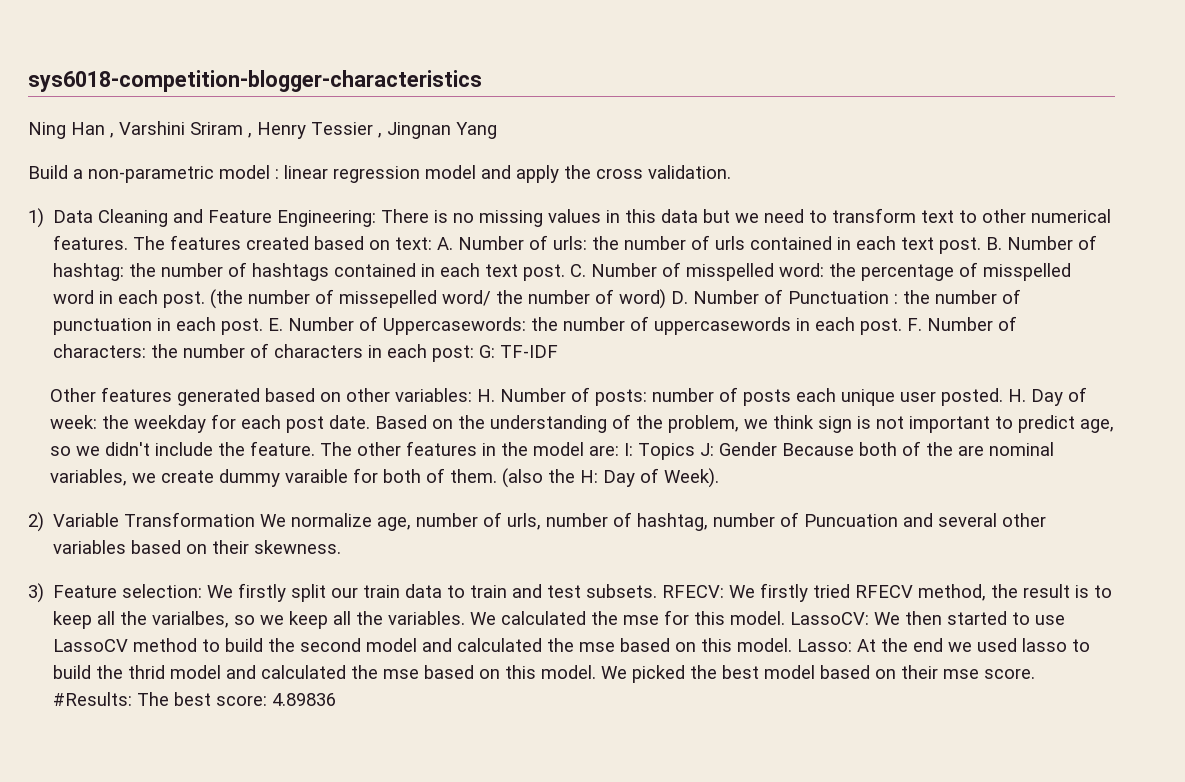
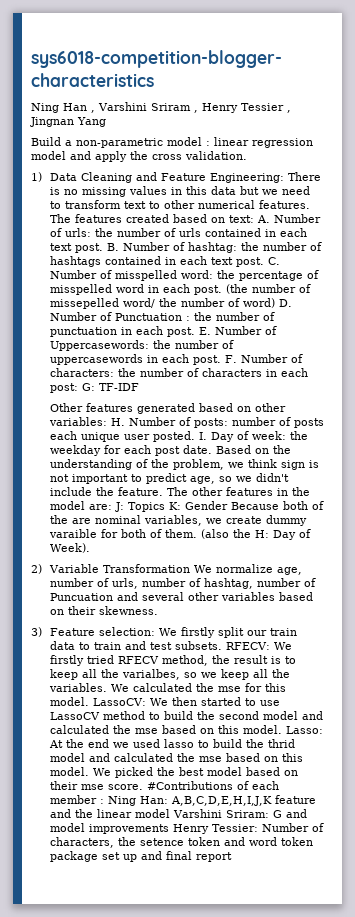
[1008,389,1027,402] H. -> [198,432,207,440] I.
[624,443,715,460] I: Topics J: -> [114,502,181,512] J: Topics K:
[53,692,337,706] #Results: The best score: 4.89836 -> [146,781,279,790] [49,795,316,806] [49,809,307,818] [49,823,324,834] [49,837,313,848] [49,851,232,862] #Contributions of each member : Ning Han: A,B,C,D,E,H,I,J,K feature and the linear model Varshini Sriram: G and model improvements Henry Tessier: Number of characters, the setence token and word token package set up and final report

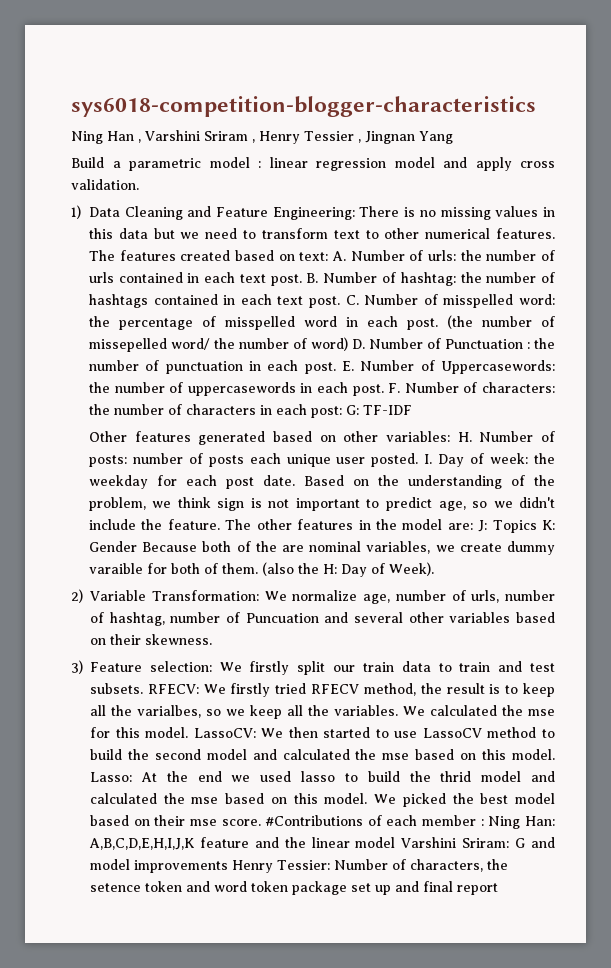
[76,138,163,148] non-parametric -> [129,158,201,171] parametric
[130,151,148,160] the -> (512, 164) none
[102,564,190,573] Transformation -> [151,590,259,601] Transformation:

